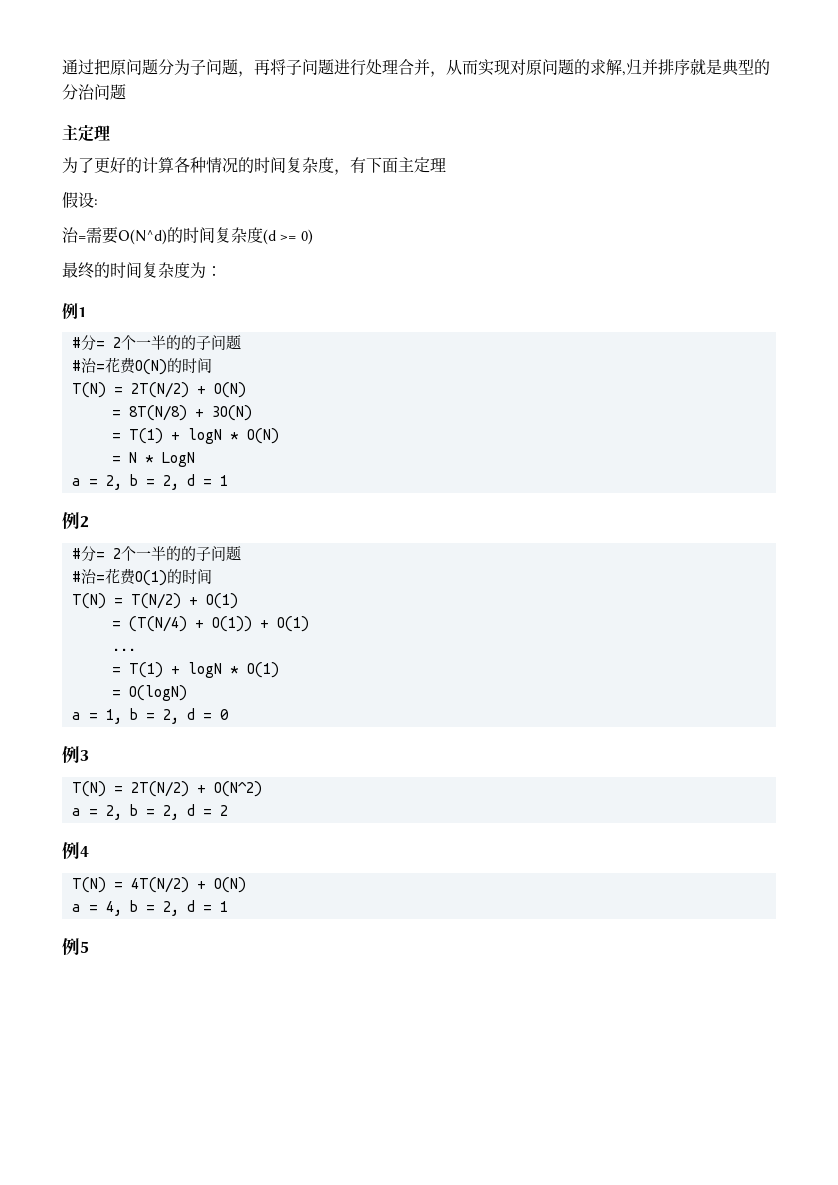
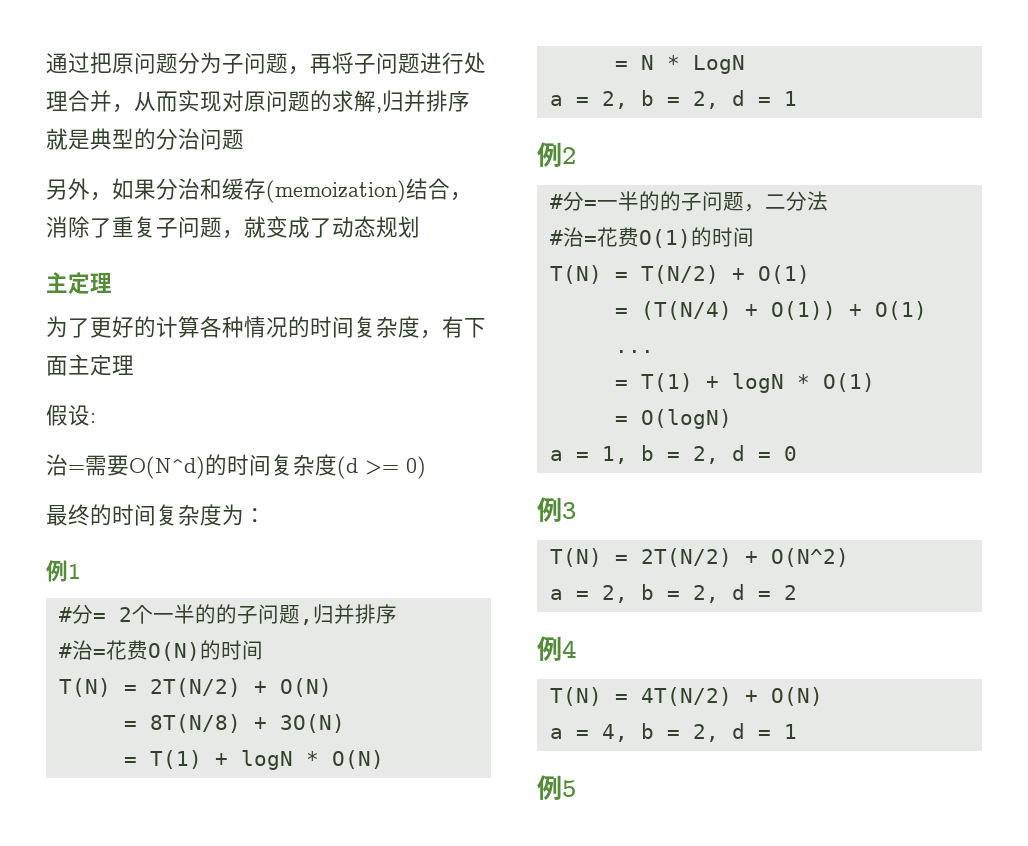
(126, 92) none -> [46,178,472,203] [46,216,420,239] // 另外，如果分治和缓存(memoization)结合，消除了重复子问题，就变成了动态规划
(241, 342) none -> [299,604,397,625] ,归并排序
[112,546,241,561] 2个一半的的子问题 -> [596,191,828,212] 一半的的子问题，二分法

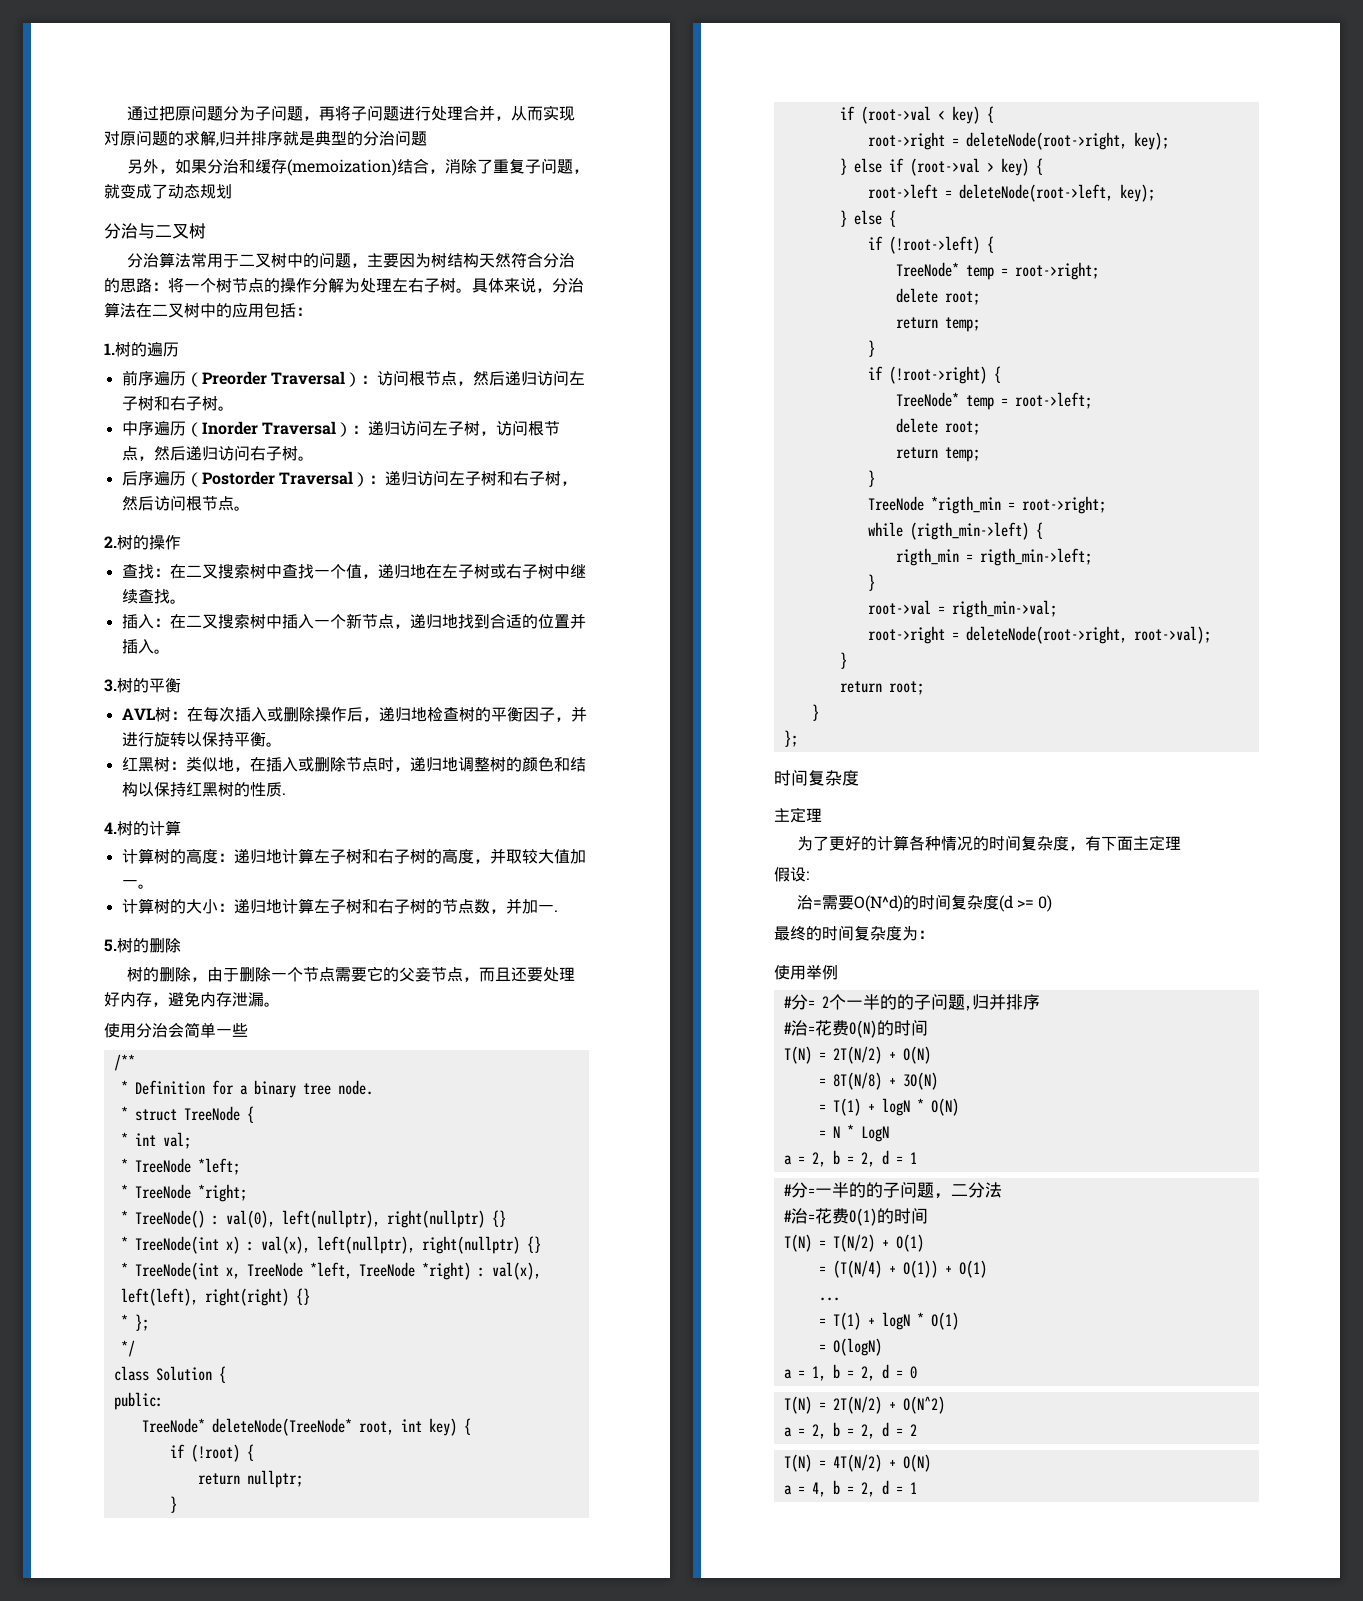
(420, 227) none -> [104,223,206,239] [126,252,575,268] [104,277,584,293] [104,302,312,318] [104,342,179,357] [121,370,585,387] [121,396,234,411] [121,420,560,437] [121,445,314,461] [121,470,577,487] [121,495,250,511] [104,535,181,550] [121,564,586,579] [121,589,186,604] [121,613,586,629] [121,639,170,654] [104,678,181,693] [121,706,587,722] [121,732,282,747] [121,756,586,772] [121,782,286,797] [104,820,181,836] [121,848,586,864] [121,880,154,889] [121,898,558,914] [104,938,181,953] [126,966,575,982] [104,992,280,1007] [104,1022,248,1038] [113,1054,135,1071] [120,1080,373,1098] [120,1106,254,1123] [120,1132,191,1149] [120,1158,240,1175] [120,1184,247,1202] [120,1210,506,1228] [120,1236,541,1254] [120,1262,541,1280] [120,1288,310,1306] [120,1314,149,1331] [120,1340,135,1357] [113,1366,226,1383] [113,1392,163,1410] [141,1418,471,1436] [169,1444,254,1462] [197,1470,303,1488] [169,1496,177,1513] [839,106,994,124] [867,132,1169,150] [839,158,1043,176] [867,184,1155,202] [839,210,896,227] [867,236,994,254] [895,262,1099,280] [895,288,980,305] [895,317,980,332] [867,340,875,357] [867,366,1001,384] [895,392,1092,410] [895,418,980,435] [895,447,980,462] [867,470,875,487] [867,496,1106,514] [867,522,1043,540] [895,548,1092,566] [867,574,875,591] [867,600,1057,618] [867,626,1211,644] [839,652,847,669] [839,681,924,695] [811,704,819,721] [783,730,798,747] [774,770,859,786] // 分治与二叉树 // 分治算法常用于二叉树中的问题，主要因为树结构天然符合分治的思路：将一个树节点的操作分解为处理左右子树。具体来说，分治算法在二叉树中的应用包括： // 1.树的遍历 // 前序遍历（Preorder Traversal）：访问根节点，然后递归访问左子树和右子树。 // 中序遍历（Inorder Traversal）：递归访问左子树，访问根节点，然后递归访问右子树。 // 后序遍历（Postorder Traversal）：递归访问左子树和右子树，然后访问根节点。 // 2.树的操作 // 查找：在二叉搜索树中查找一个值，递归地在左子树或右子树中继续查找。 // 插入：在二叉搜索树中插入一个新节点，递归地找到合适的位置并插入。 // 3.树的平衡 // AVL树：在每次插入或删除操作后，递归地检查树的平衡因子，并进行旋转以保持平衡。 // 红黑树：类似地，在插入或删除节点时，递归地调整树的颜色和结构以保持红黑树的性质. // 4.树的计算 // 计算树的高度：递归地计算左子树和右子树的高度，并取较大值加一。 // 计算树的大小：递归地计算左子树和右子树的节点数，并加一. // 5.树的删除 // 树的删除，由于删除一个节点需要它的父妾节点，而且还要处理好内存，避免内存泄漏。 // 使用分治会简单一些 // /** // * Definition for a binary tree node. // * struct TreeNode { // * int val; // * TreeNode *left; // * TreeNode *right; // * TreeNode() : val(0), left(nullptr), right(nullptr) {} // * TreeNode(int x) : val(x), left(nullptr), right(nullptr) {} // * TreeNode(int x, TreeNode *left, TreeNode *right) : val(x), left(left), right(right) {} // * }; // */ // class Solution { // public: // TreeNode* deleteNode(TreeNode* root, int key) { // if (!root) { // return nullptr; // } // if (root->val < key) { // root->right = deleteNode(root->right, key); // } else if (root->val > key) { // root->left = deleteNode(root->left, key); // } else { // if (!root->left) { // TreeNode* temp = root->right; // delete root; // return temp; // } // if (!root->right) { // TreeNode* temp = root->left; // delete root; // return temp; // } // TreeNode *rigth_min = root->right; // while (rigth_min->left) { // rigth_min = rigth_min->left; // } // root->val = rigth_min->val; // root->right = deleteNode(root->right, root->val); // } // return root; // } // }; // 时间复杂度
[46,560,81,582] 例1 -> [774,965,838,980] 使用举例
[537,142,576,167] // 例2 -> (917, 1158) none
[537,497,576,522] // 例3 -> (917, 1372) none
[537,636,576,661] // 例4 -> (917, 1430) none
[537,775,576,800] // 例5 -> (917, 1488) none

